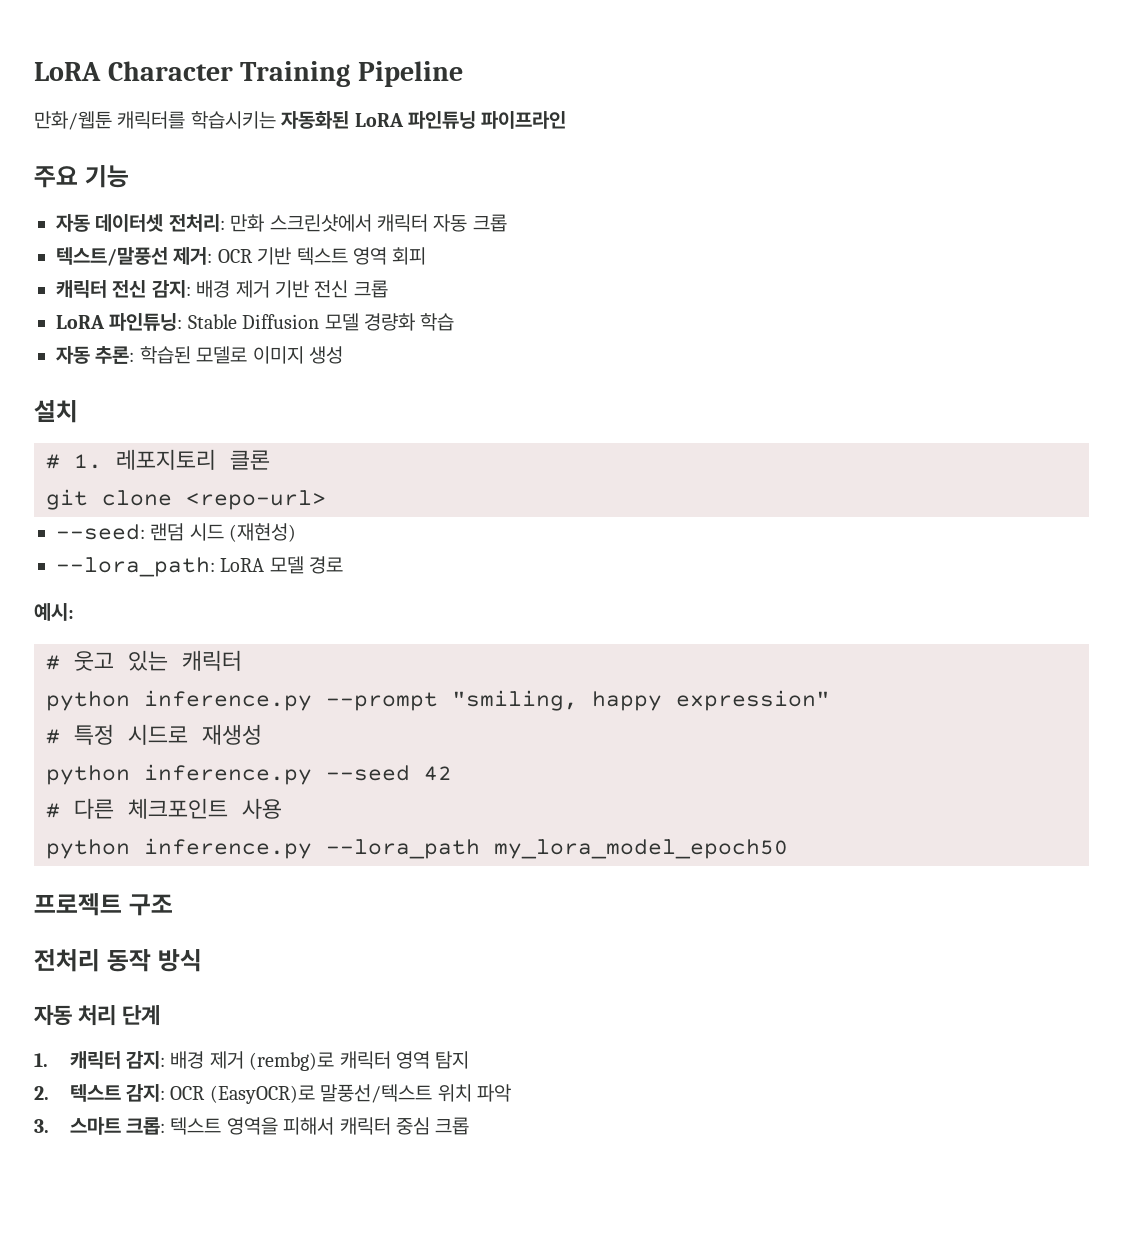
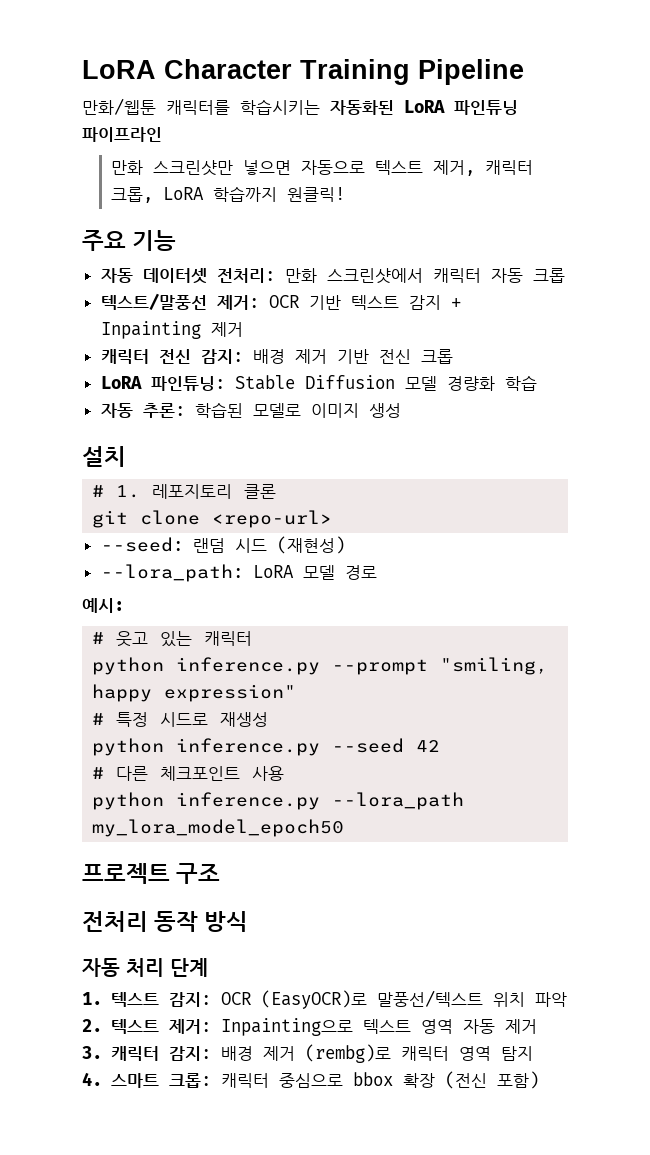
(567, 120) none -> [110,160,533,176] [110,186,345,203] // 만화 스크린샷만 넣으면 자동으로 텍스트 제거, 캐릭터 크롭, LoRA 학습까지 원클릭!
[353,247,427,265] 영역 회피 -> [408,295,461,310] [100,321,243,339] 감지 + Inpainting 제거
(48, 1060) none -> [110,990,567,1009] [82,1018,537,1036] [82,1046,102,1059] 텍스트 감지: OCR (EasyOCR)로 말풍선/텍스트 위치 파악 // 2. 텍스트 제거: Inpainting으로 텍스트 영역 자동 제거 // 3.
[34,1084,512,1104] [34,1117,470,1135] 2. 텍스트 감지: OCR (EasyOCR)로 말풍선/텍스트 위치 파악 // 3. 스마트 크롭: 텍스트 영역을 피해서 캐릭터 중심 크롭 -> [82,1071,539,1089] 4. 스마트 크롭: 캐릭터 중심으로 bbox 확장 (전신 포함)

